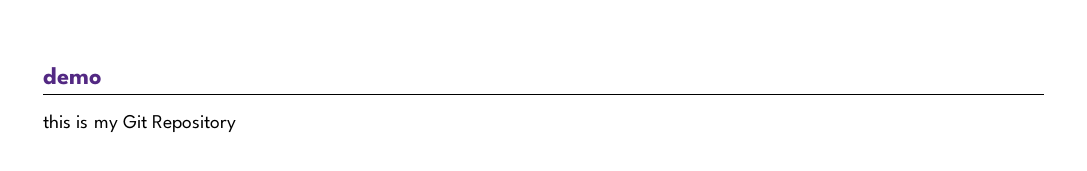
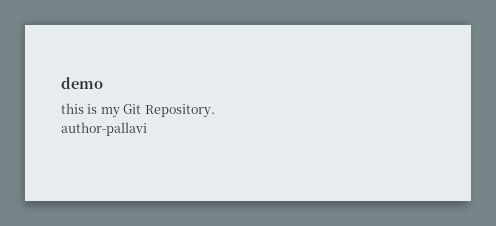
[152,115,237,133] Repository -> [144,104,215,118] [61,122,147,136] Repository. // author-pallavi

